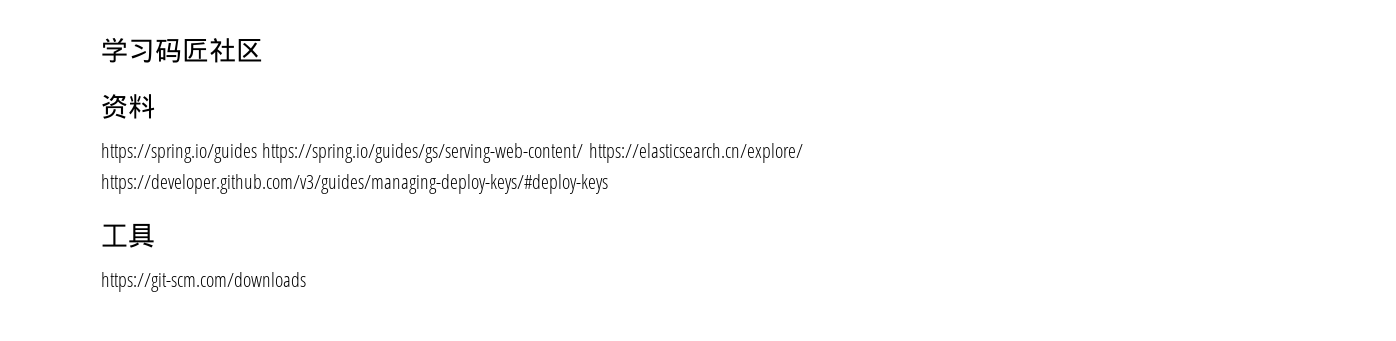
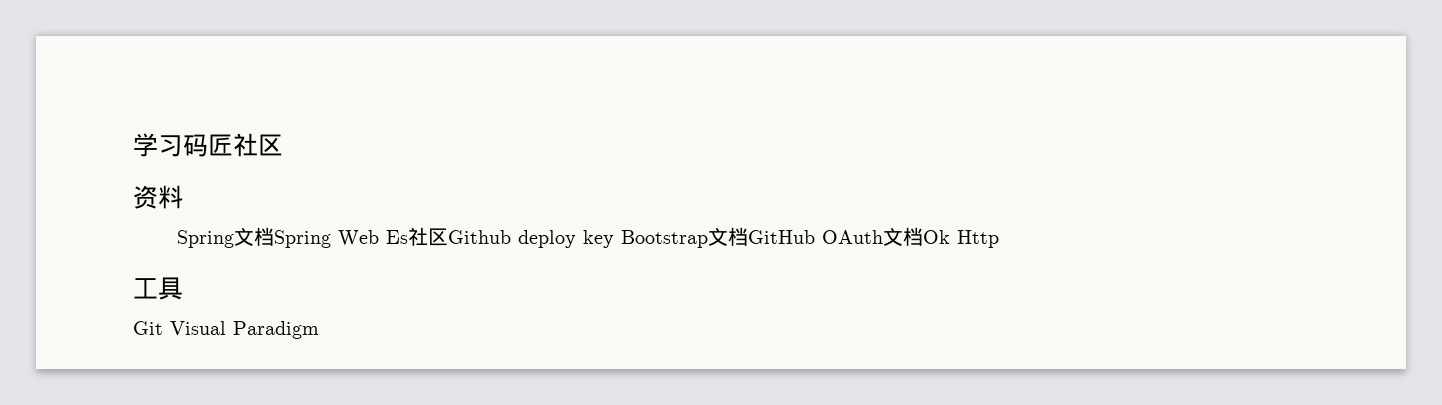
[101,143,803,163] [101,174,608,194] [101,223,155,248] [101,272,306,292] https://spring.io/guides https://spring.io/guides/gs/serving-web-content/ https://elasticsearch.cn/explore/ https://developer.github.com/v3/guides/managing-deploy-keys/#deploy-keys // 工具 // https://git-scm.com/downloads -> [176,227,999,248] [133,277,183,300] [133,321,319,339] Spring文档Spring Web Es社区Github deploy key Bootstrap文档GitHub OAuth文档Ok Http // 工具 // Git Visual Paradigm

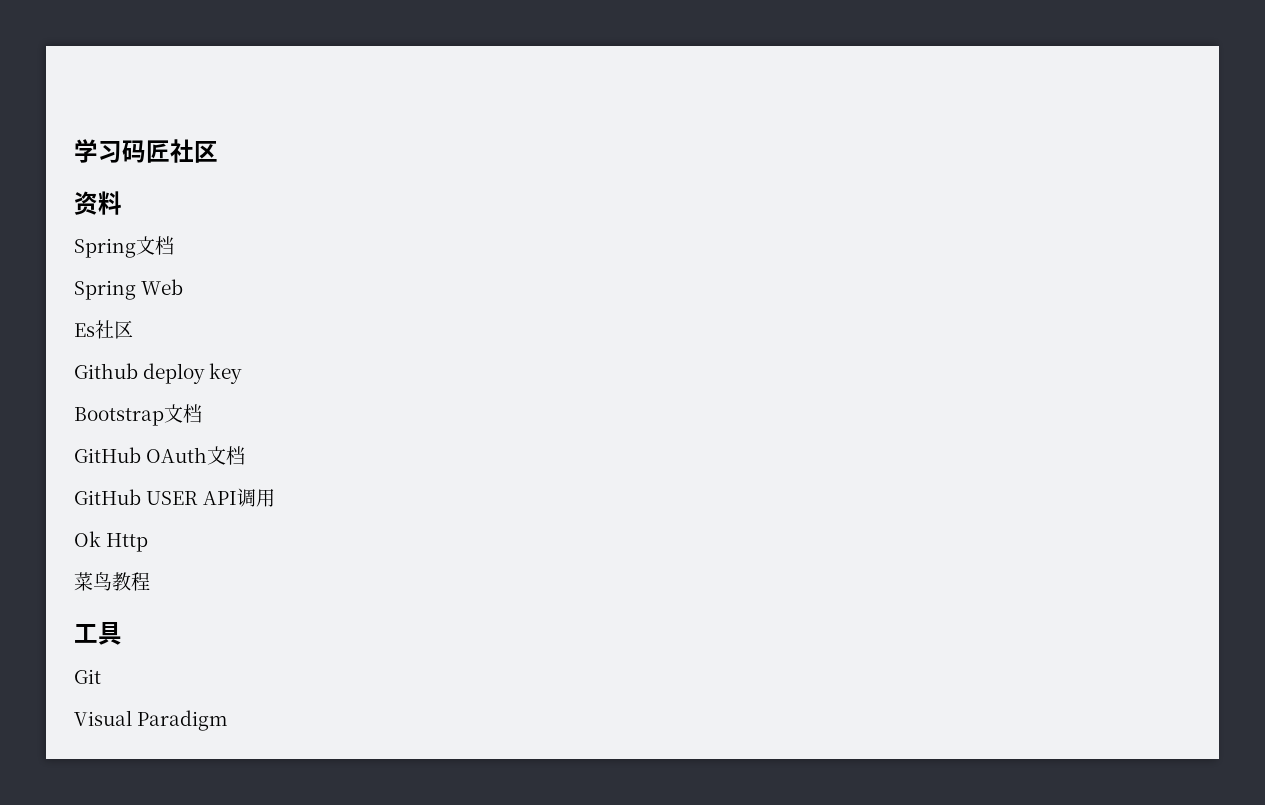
(274, 236) none -> (174, 245) //
(379, 238) none -> (184, 287) //
(448, 237) none -> (133, 329) //
(614, 239) none -> (243, 373) //
(748, 236) none -> (202, 413) //
(923, 236) none -> [74,488,276,507] // GitHub USER API调用 //
(999, 239) none -> [74,572,150,591] // 菜鸟教程
(163, 328) none -> (101, 676) //

